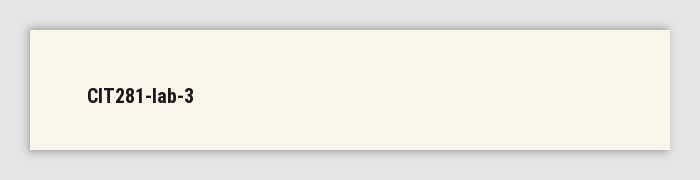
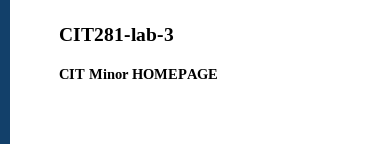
(194, 95) none -> [59,69,218,79] // CIT Minor HOMEPAGE

